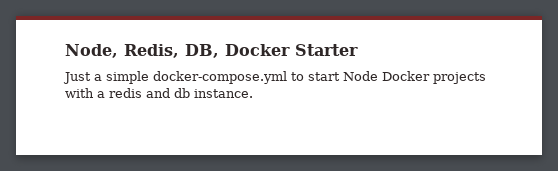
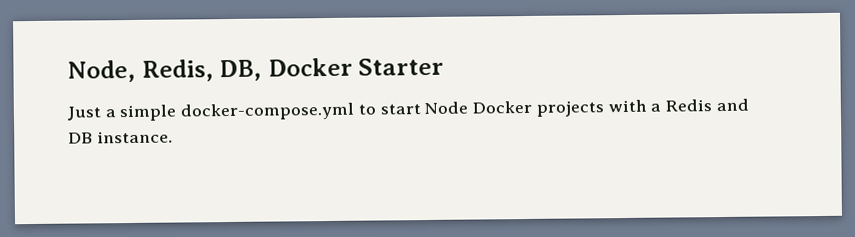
[109,88,190,98] redis and db -> [664,98,749,112] [68,132,93,144] Redis and DB

